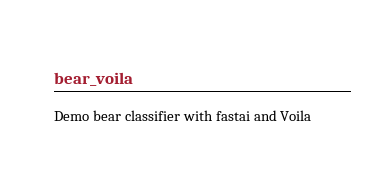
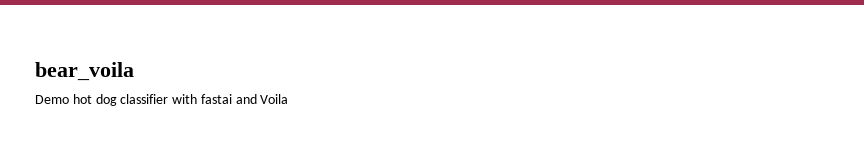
[92,110,121,121] bear -> [72,94,117,106] hot dog

